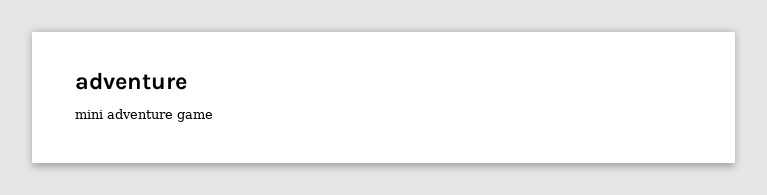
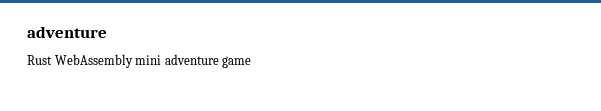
(187, 81) none -> [27,54,133,68] Rust WebAssembly

